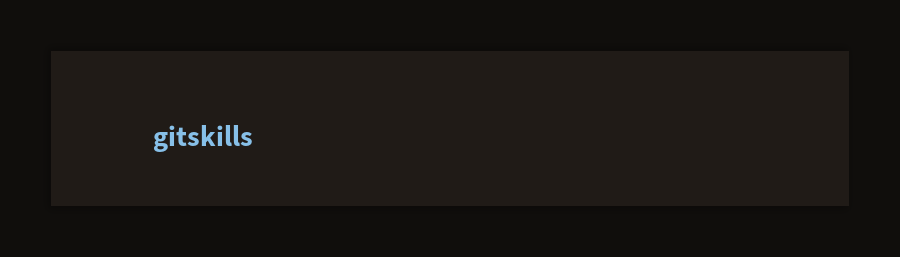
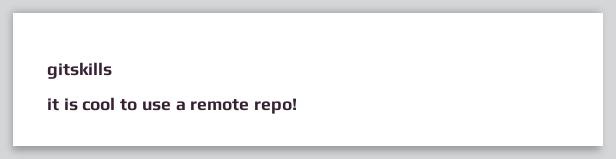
(253, 138) none -> [47,97,298,114] // it is cool to use a remote repo!

